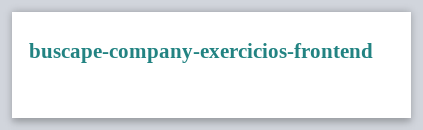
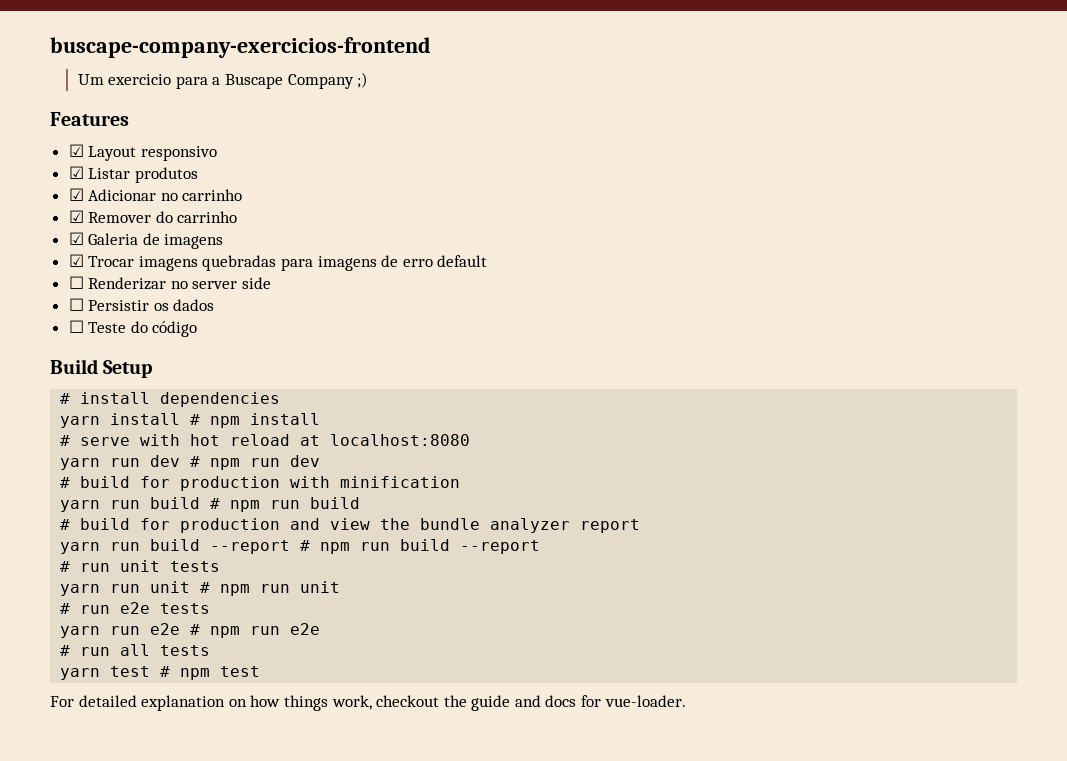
(373, 53) none -> [77,72,369,89] [50,112,129,126] [68,144,217,161] [68,166,198,183] [68,188,243,201] [68,210,238,223] [68,232,224,249] [68,254,488,271] [68,276,272,290] [68,298,215,311] [68,320,198,337] [50,359,153,378] [60,392,281,407] [60,413,321,428] [60,434,471,446] [60,455,321,470] [60,476,461,491] [60,497,361,512] [60,518,641,533] [60,539,541,554] [60,560,221,572] [60,581,341,596] [60,602,211,614] [60,623,321,638] [60,644,211,656] [60,666,261,680] [50,695,686,711] // Um exercicio para a Buscape Company ;) // Features // ☑ Layout responsivo // ☑ Listar produtos // ☑ Adicionar no carrinho // ☑ Remover do carrinho // ☑ Galeria de imagens // ☑ Trocar imagens quebradas para imagens de erro default // ☐ Renderizar no server side // ☐ Persistir os dados // ☐ Teste do código // Build Setup // # install dependencies // yarn install # npm install // # serve with hot reload at localhost:8080 // yarn run dev # npm run dev // # build for production with minification // yarn run build # npm run build // # build for production and view the bundle analyzer report // yarn run build --report # npm run build --report // # run unit tests // yarn run unit # npm run unit // # run e2e tests // yarn run e2e # npm run e2e // # run all tests // yarn test # npm test // For detailed explanation on how things work, checkout the guide and docs for vue-loader.

